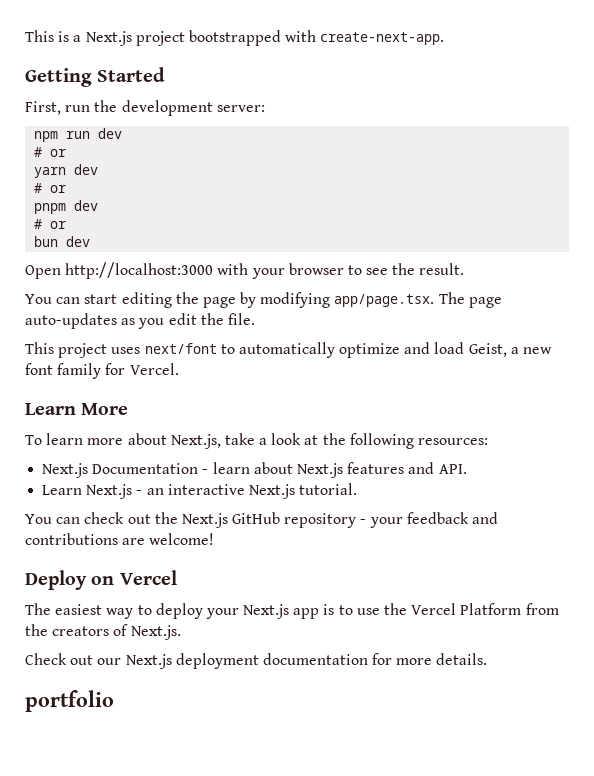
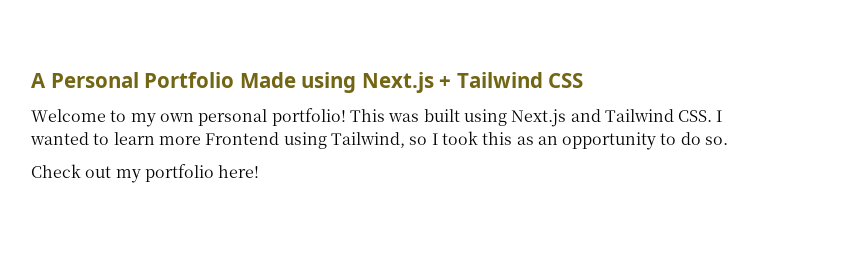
[25,30,445,46] [25,67,166,87] [25,100,265,116] [34,128,123,142] [34,147,67,157] [34,164,99,178] [34,183,67,193] [34,200,99,214] [34,219,67,229] [34,236,91,247] [25,262,465,279] [25,292,502,308] [25,313,255,329] [25,342,553,358] [25,363,179,379] [25,403,129,415] [25,433,489,449] [42,462,467,478] [42,483,358,499] [25,512,499,528] [25,533,215,545] [25,570,177,590] [25,603,559,619] [25,624,181,640] [25,653,488,669] [25,690,114,712] This is a Next.js project bootstrapped with create-next-app. // Getting Started // First, run the development server: // npm run dev // # or // yarn dev // # or // pnpm dev // # or // bun dev // Open http://localhost:3000 with your browser to see the result. // You can start editing the page by modifying app/page.tsx. The page auto-updates as you edit the file. // This project uses next/font to automatically optimize and load Geist, a new font family for Vercel. // Learn More // To learn more about Next.js, take a look at the following resources: // Next.js Documentation - learn about Next.js features and API. // Learn Next.js - an interactive Next.js tutorial. // You can check out the Next.js GitHub repository - your feedback and contributions are welcome! // Deploy on Vercel // The easiest way to deploy your Next.js app is to use the Vercel Platform from the creators of Next.js. // Check out our Next.js deployment documentation for more details. // portfolio -> [31,72,584,93] [31,108,723,127] [30,131,729,150] [31,164,260,183] A Personal Portfolio Made using Next.js + Tailwind CSS // Welcome to my own personal portfolio! This was built using Next.js and Tailwind CSS. I wanted to learn more Frontend using Tailwind, so I took this as an opportunity to do so. // Check out my portfolio here!

